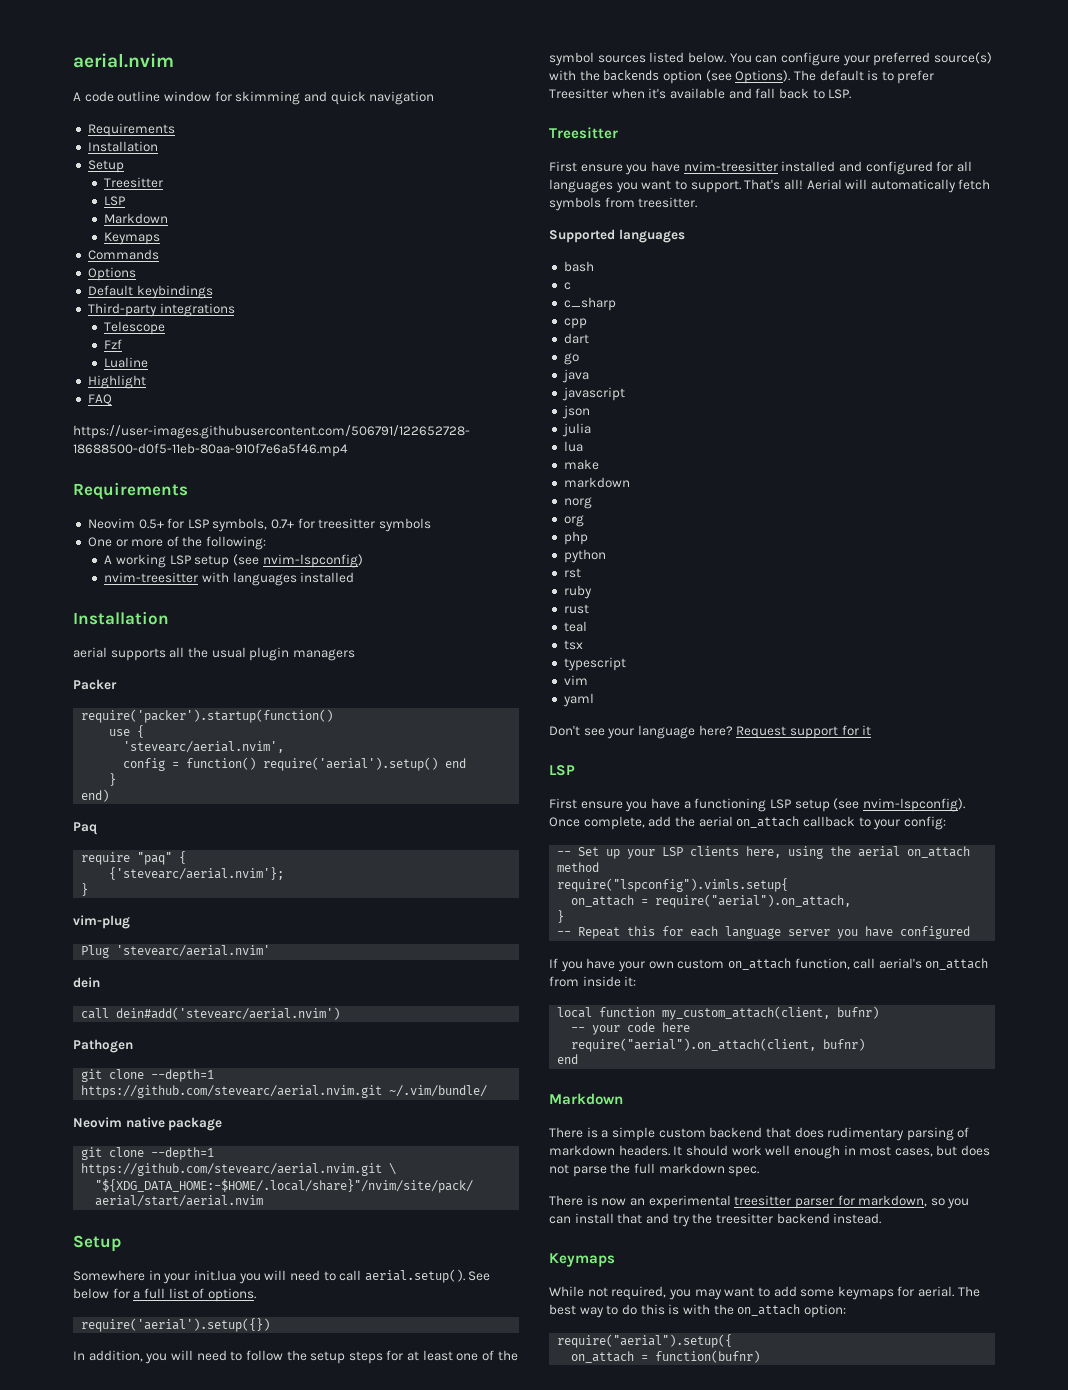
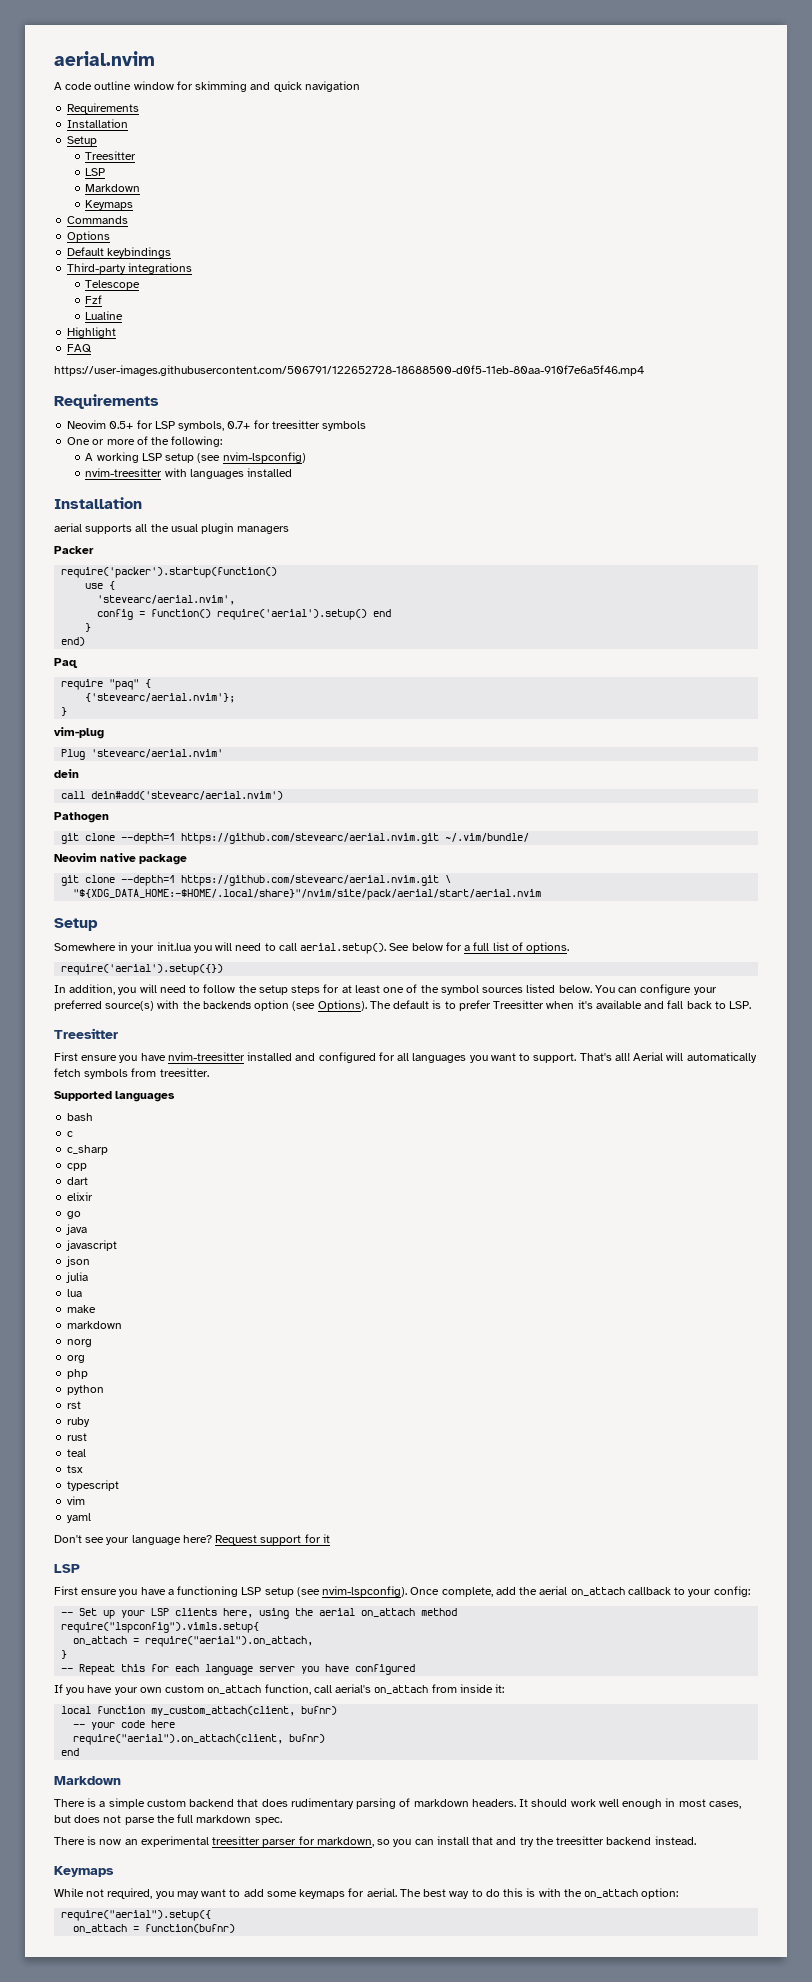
(589, 338) none -> [67,1192,94,1201] // elixir

